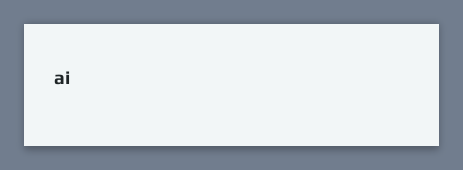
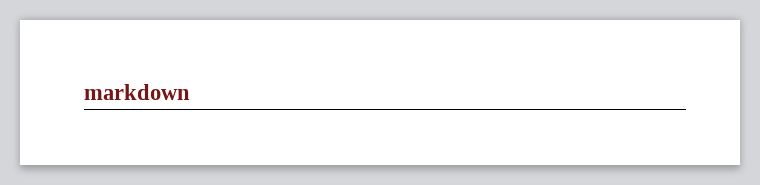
[54,71,70,85] ai -> [84,84,190,100] markdown

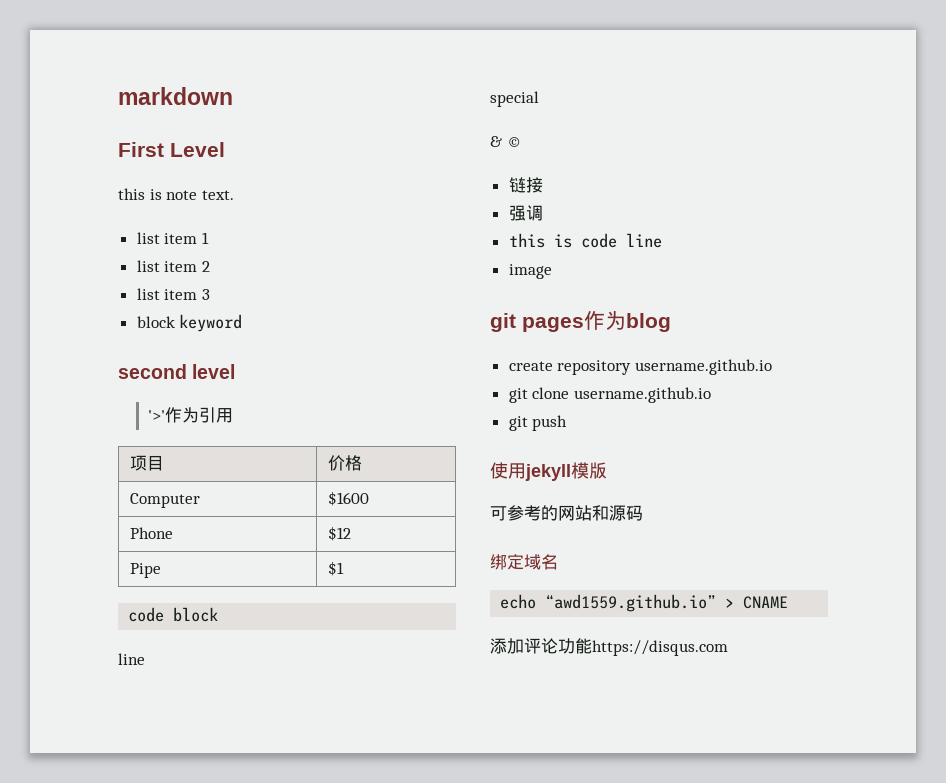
(190, 92) none -> [118,142,225,157] [118,188,234,200] [136,232,209,244] [136,260,210,272] [136,288,210,300] [136,314,243,332] [118,364,236,379] [148,407,234,423] [130,455,165,471] [328,455,363,471] [130,493,201,508] [328,491,370,506] [130,527,174,539] [328,526,352,541] [130,563,162,578] [328,561,345,576] [128,607,219,622] [118,653,145,665] [490,91,539,107] [490,136,521,147] [508,177,543,193] [508,205,543,221] [508,233,662,248] [508,264,552,279] [490,311,671,332] [508,359,772,375] [508,387,711,403] [508,415,568,431] [490,462,607,481] [490,505,643,521] [490,554,558,570] [500,594,789,612] [490,638,728,656] // First Level // this is note text. // list item 1 // list item 2 // list item 3 // block keyword // second level // '>'作为引用 // 项目 | 价格 // Computer | $1600 // Phone | $12 // Pipe | $1 // code block // line // special // & © // 链接 // 强调 // this is code line // image // git pages作为blog // create repository username.github.io // git clone username.github.io // git push // 使用jekyll模版 // 可参考的网站和源码 // 绑定域名 // echo “awd1559.github.io” > CNAME // 添加评论功能https://disqus.com

